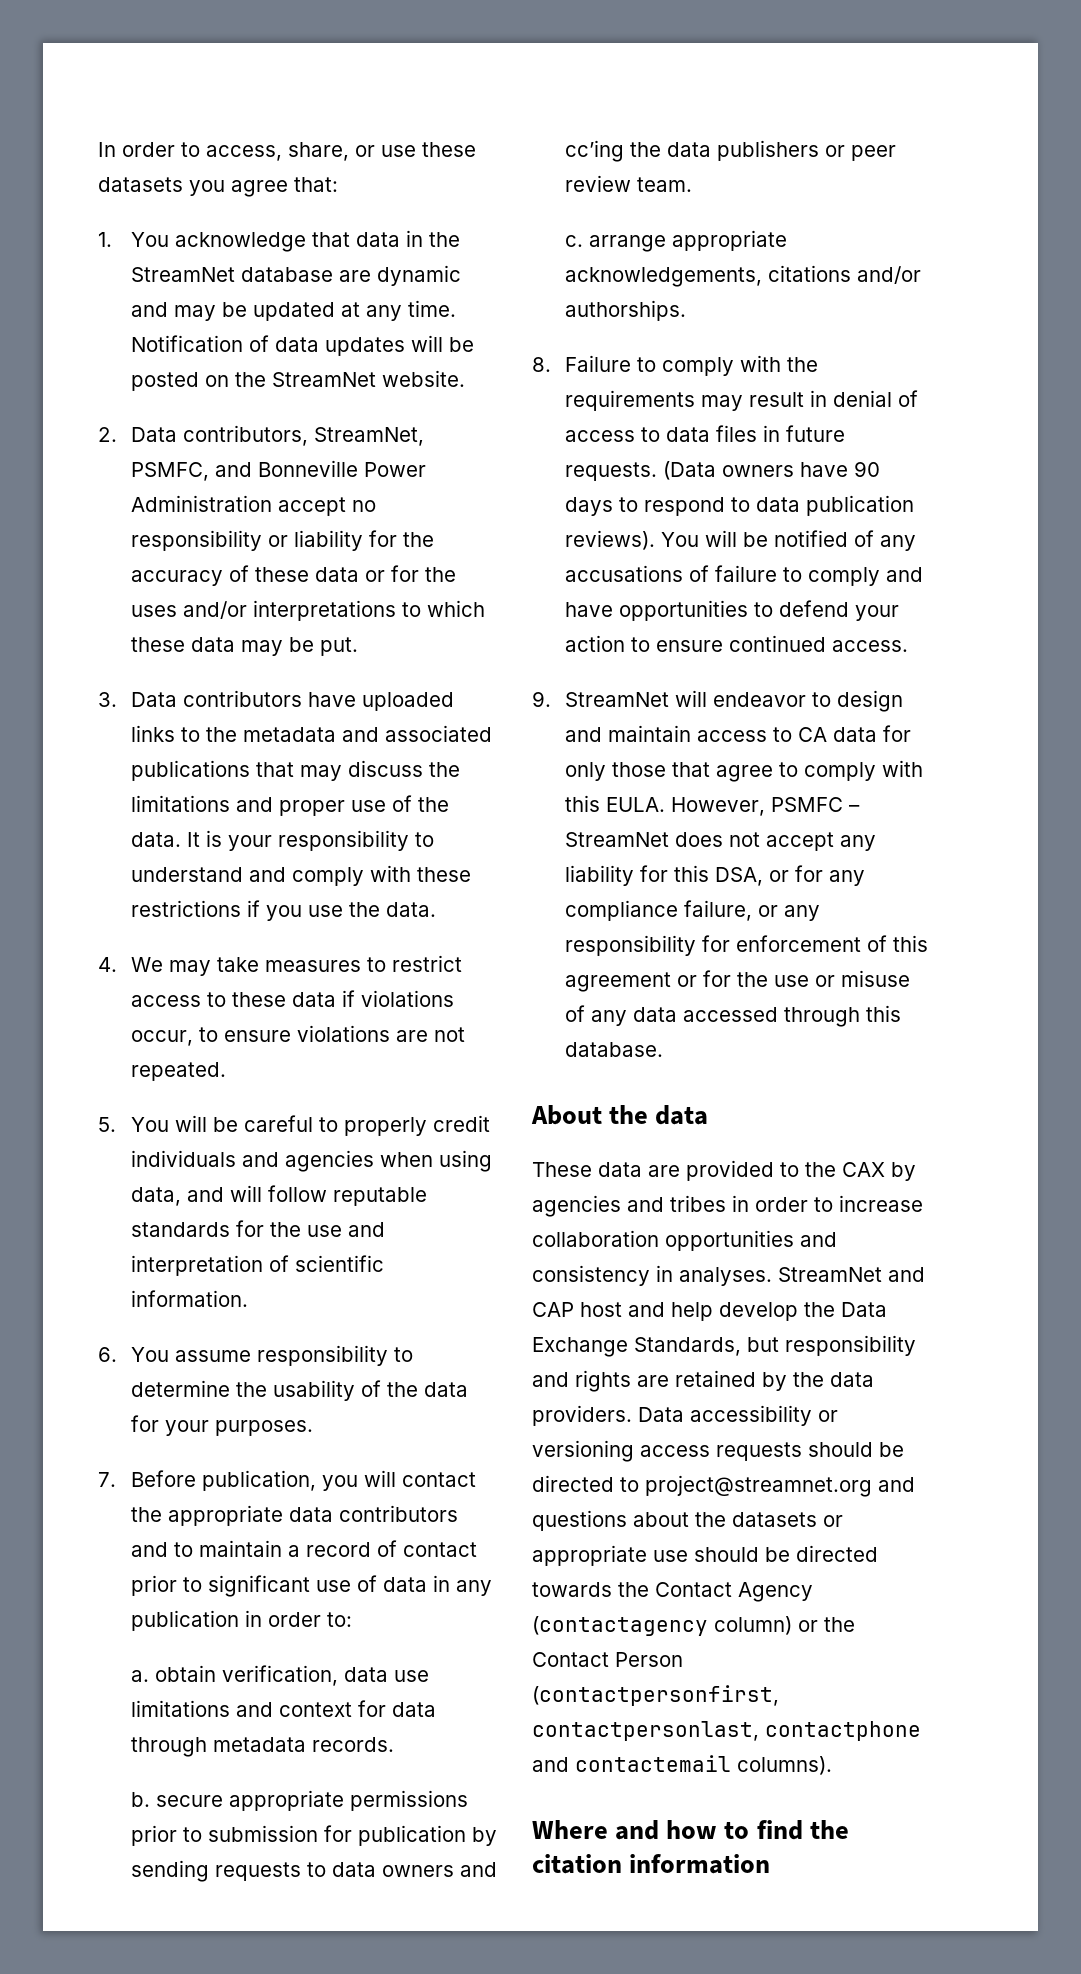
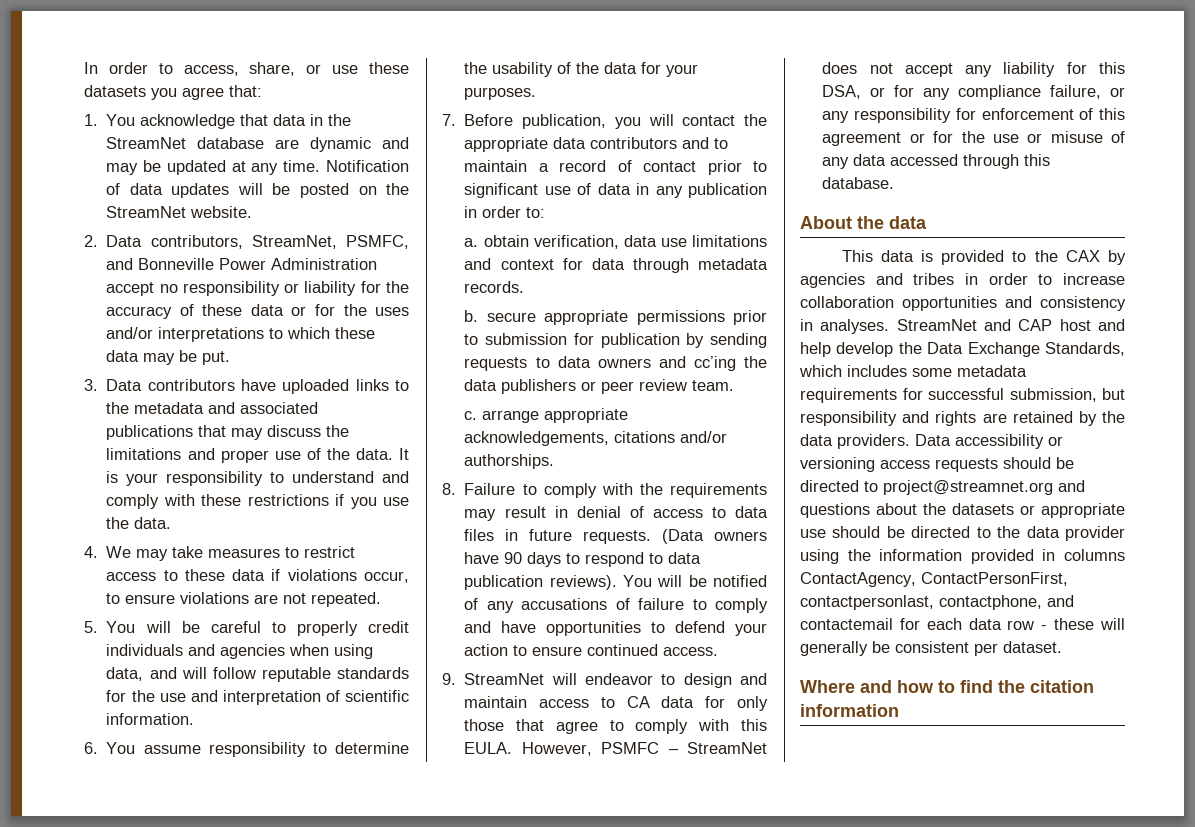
[532,1162,680,1177] These data are -> [841,250,933,262] This data is
(741, 1346) none -> [799,365,1027,377] [800,388,1097,403] which includes some metadata requirements for successful submission,
[532,1582,813,1602] [532,1616,855,1636] [532,1652,683,1667] [532,1685,779,1706] [532,1721,921,1741] [532,1755,832,1775] towards the Contact Agency (contactagency column) or the Contact Person (contactpersonfirst, contactpersonlast, contactphone and contactemail columns). -> [976,526,1125,541] [800,549,1125,564] [800,572,1068,587] [800,595,1074,610] [800,618,1125,630] [800,641,1062,656] to the data provider using the information provided in columns ContactAgency, ContactPersonFirst, contactpersonlast, contactphone, and contactemail for each data row - these will generally be consistent per dataset.

